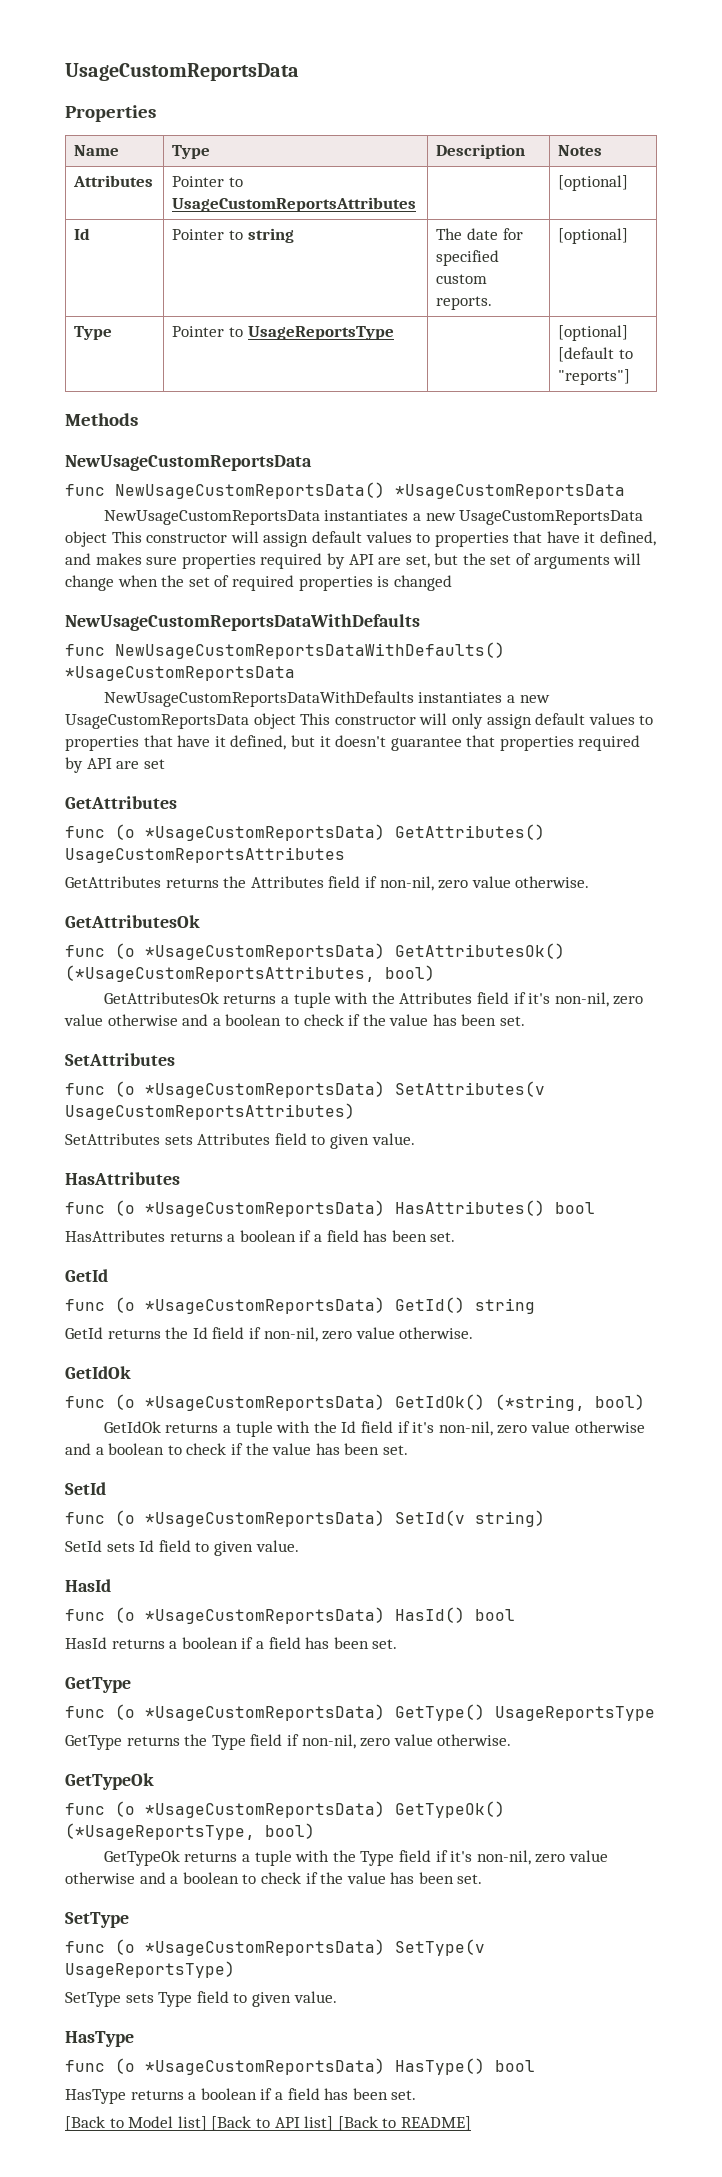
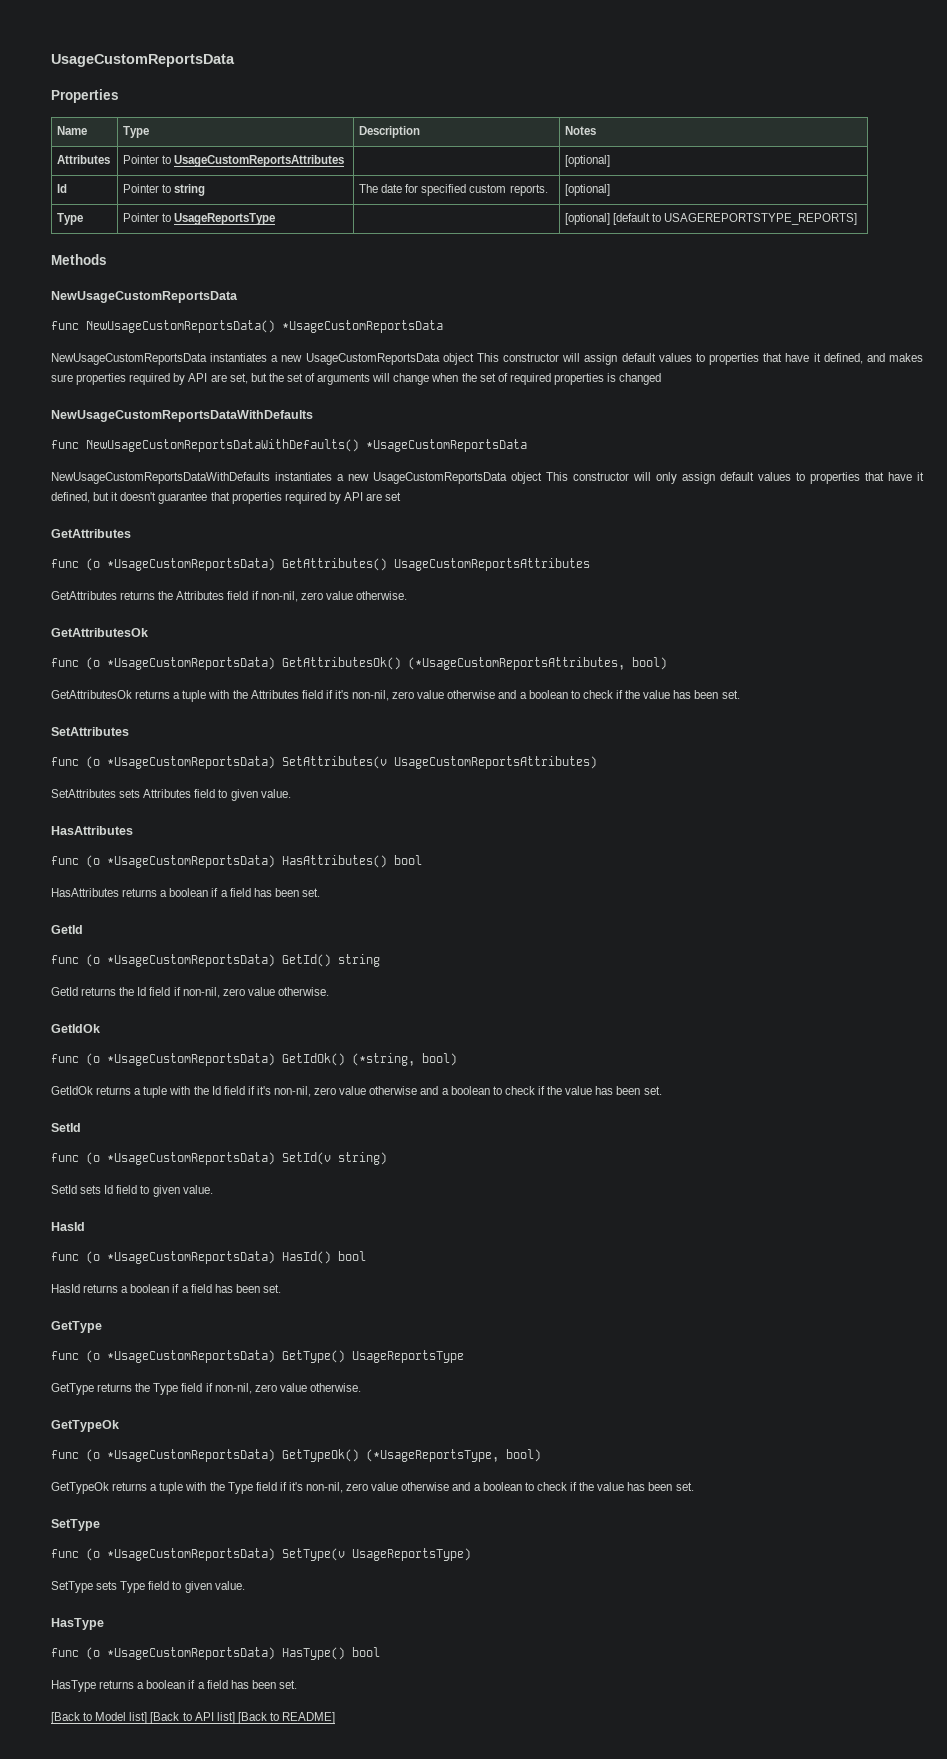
[558,369,631,385] "reports"] -> [664,213,858,225] USAGEREPORTSTYPE_REPORTS]

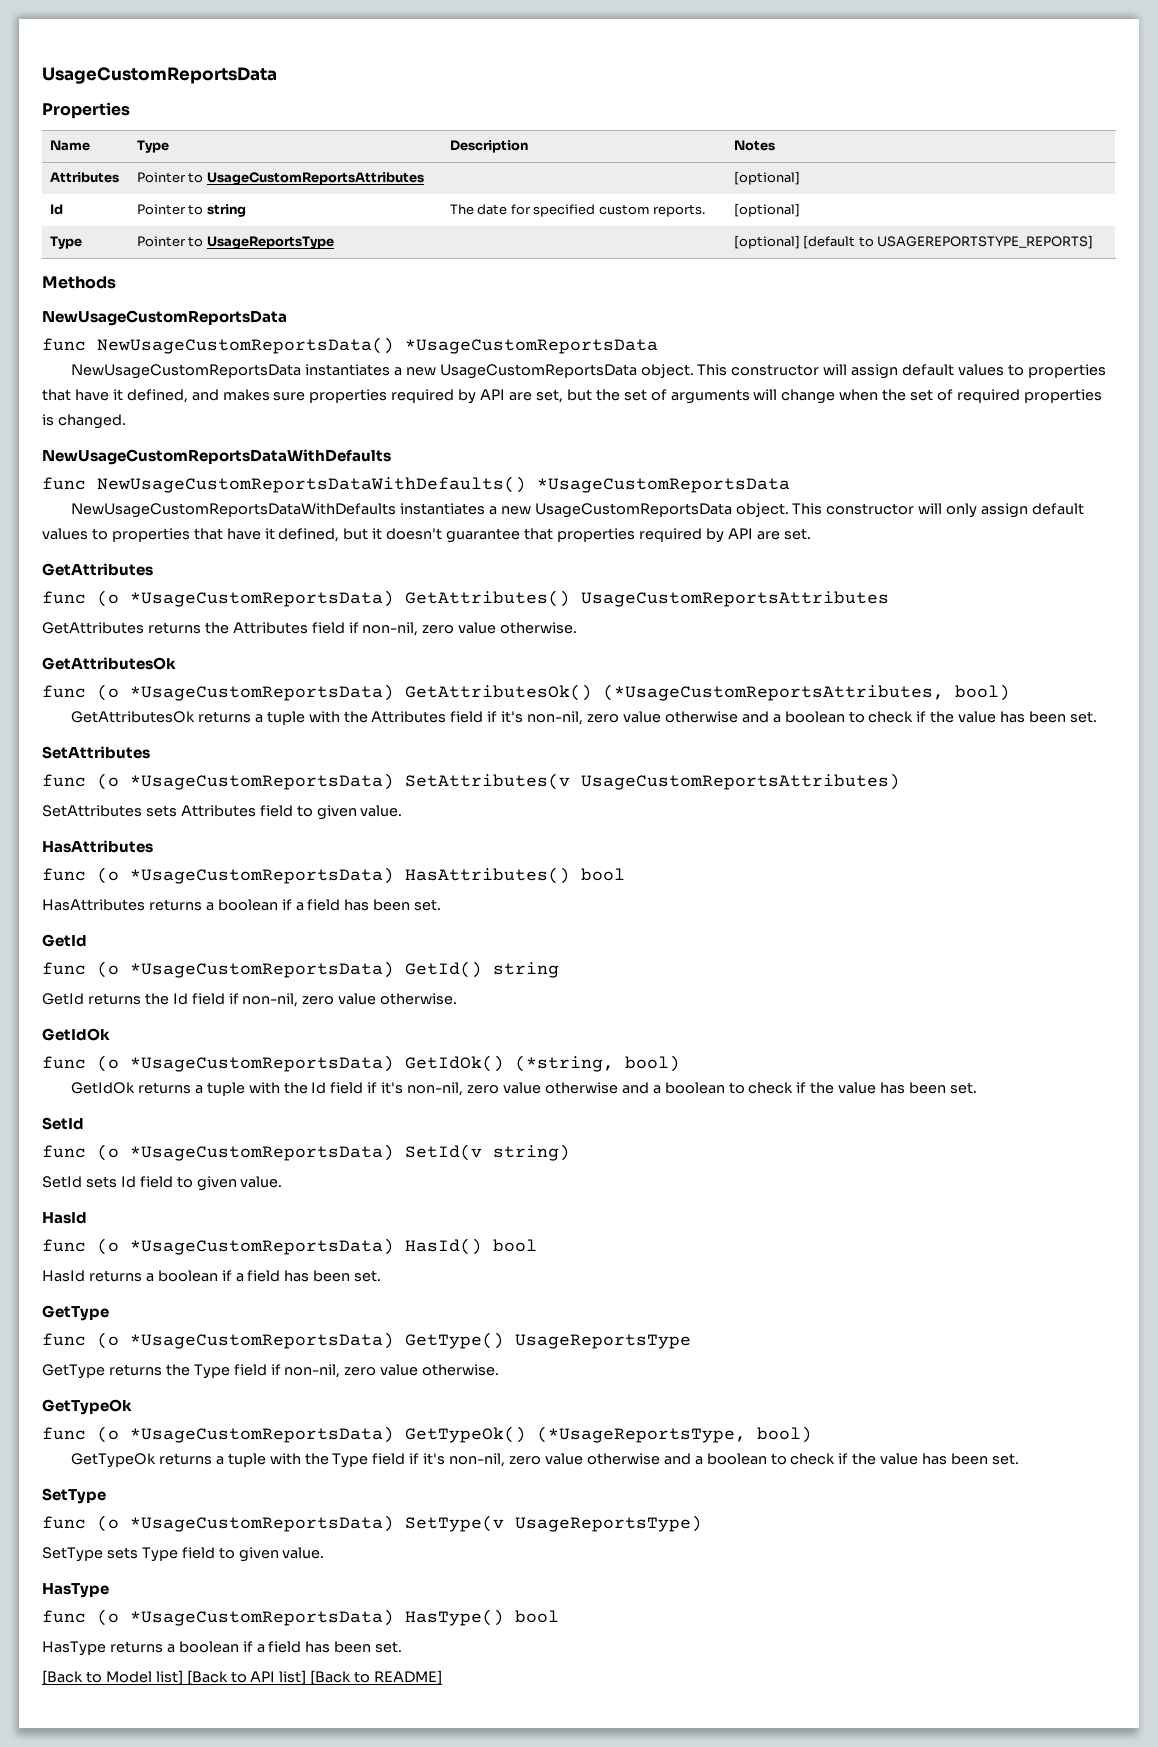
[442,353,474,365] object -> [640,364,694,378] object.
[619,373,662,385] changed -> [57,414,126,429] changed.
[511,472,542,484] object -> [735,503,789,517] object.
[385,492,402,501] set -> [783,528,811,540] set.

